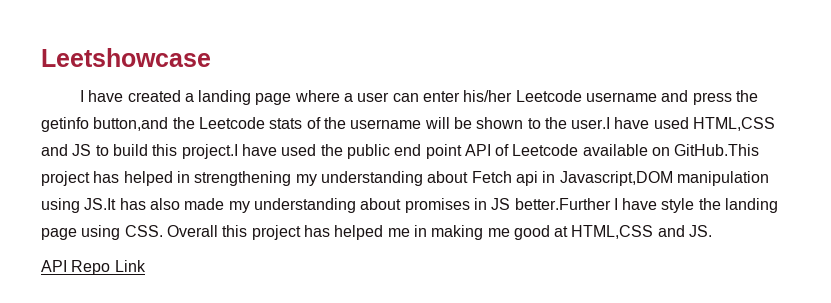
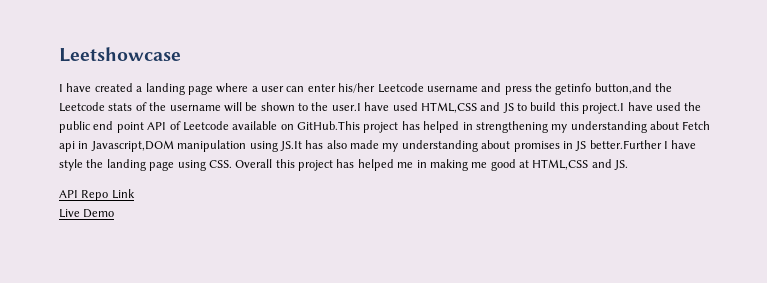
(146, 266) none -> [59,209,115,218] // Live Demo

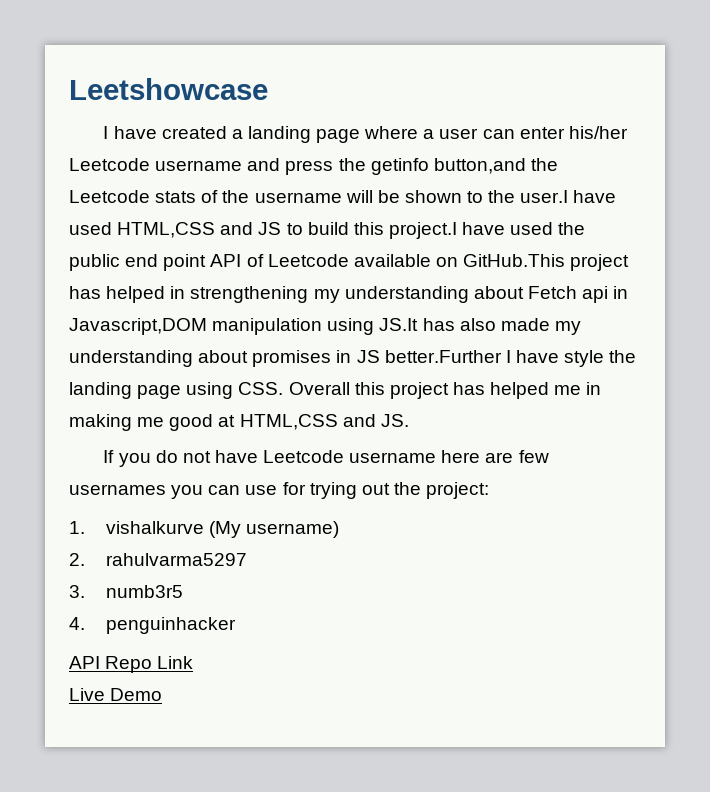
(629, 165) none -> [103,450,549,467] [69,482,490,499] [69,521,339,538] [69,553,247,566] [69,585,183,598] [69,617,236,634] // If you do not have Leetcode username here are few usernames you can use for trying out the project: // 1. vishalkurve (My username) // 2. rahulvarma5297 // 3. numb3r5 // 4. penguinhacker

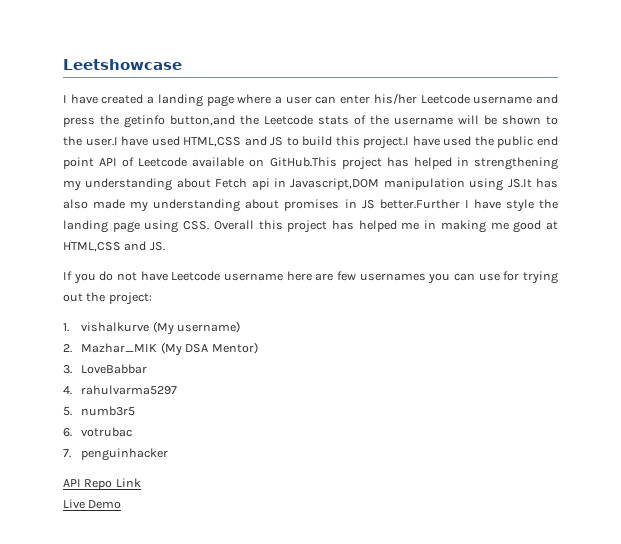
(85, 559) none -> [81,342,258,356] [63,364,148,374] [63,386,72,395] Mazhar_MIK (My DSA Mentor) // 3. LoveBabbar // 4.
[69,585,85,598] 3. -> [63,407,72,416] 5.
[69,617,85,630] 4. -> [63,427,133,437] [63,449,71,458] 6. votrubac // 7.

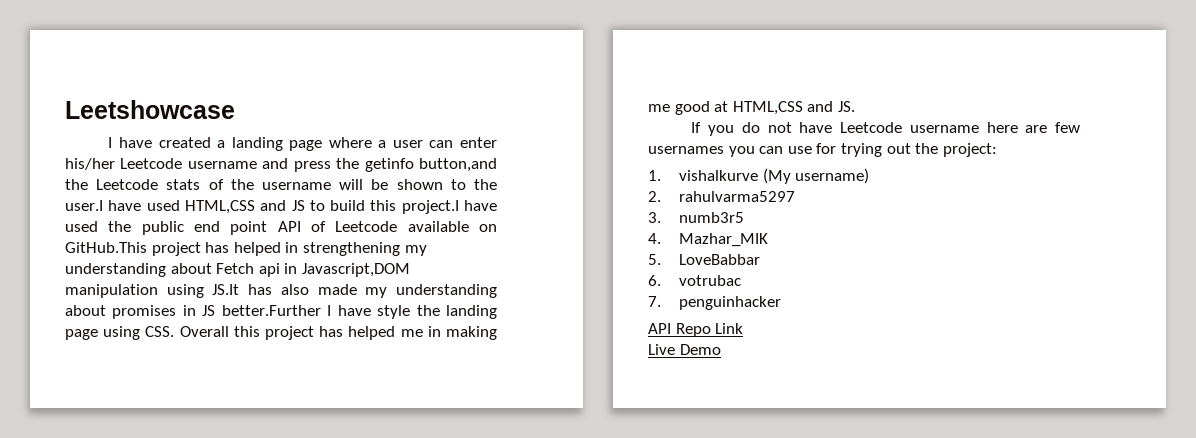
[81,342,258,356] [63,364,148,374] [63,386,72,395] Mazhar_MIK (My DSA Mentor) // 3. LoveBabbar // 4. -> (661, 196) none
[63,407,72,416] 5. -> [648,212,661,223] 3.
(136, 411) none -> [648,233,769,247] [648,254,761,265] // 4. Mazhar_MIK // 5. LoveBabbar

